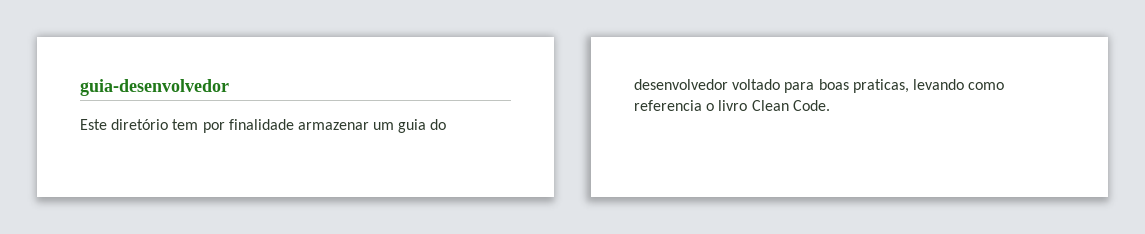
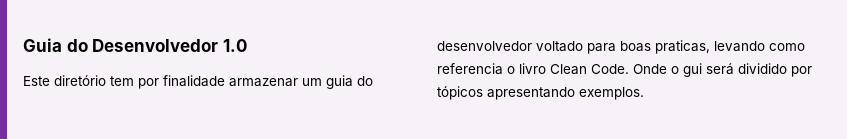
[80,79,229,96] guia-desenvolvedor -> [23,38,247,52] Guia do Desenvolvedor 1.0
(830, 105) none -> [633,63,812,77] [437,86,644,100] Onde o gui será dividido por tópicos apresentando exemplos.

